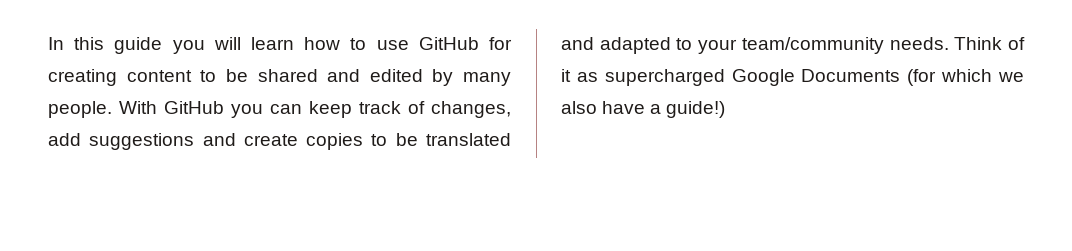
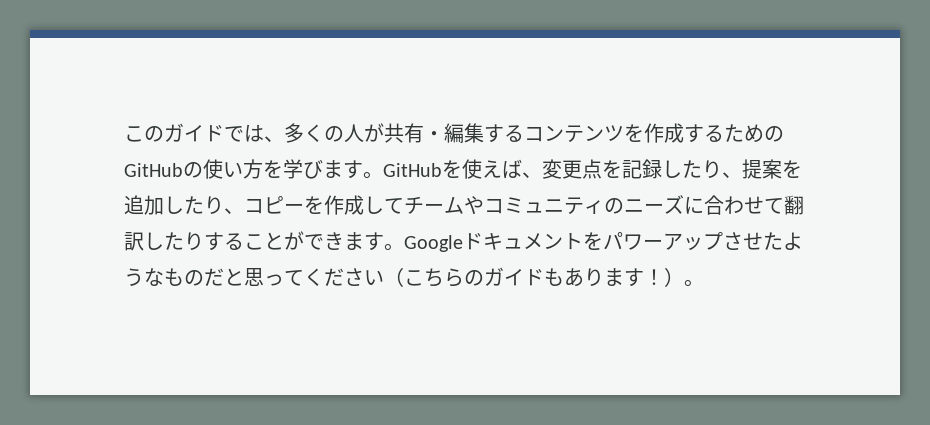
[48,37,512,54] [48,69,511,86] [48,101,511,118] [48,133,511,150] [561,37,1025,54] [561,69,1024,86] [561,101,726,118] In this guide you will learn how to use GitHub for creating content to be shared and edited by many people. With GitHub you can keep track of changes, add suggestions and create copies to be translated and adapted to your team/community needs. Think of it as supercharged Google Documents (for which we also have a guide!) -> [124,123,784,143] [124,159,802,179] [124,195,804,215] [124,231,803,252] [124,267,704,287] このガイドでは、多くの人が共有・編集するコンテンツを作成するためのGitHubの使い方を学びます。GitHubを使えば、変更点を記録したり、提案を追加したり、コピーを作成してチームやコミュニティのニーズに合わせて翻訳したりすることができます。Googleドキュメントをパワーアップさせたようなものだと思ってください（こちらのガイドもあります！）。

